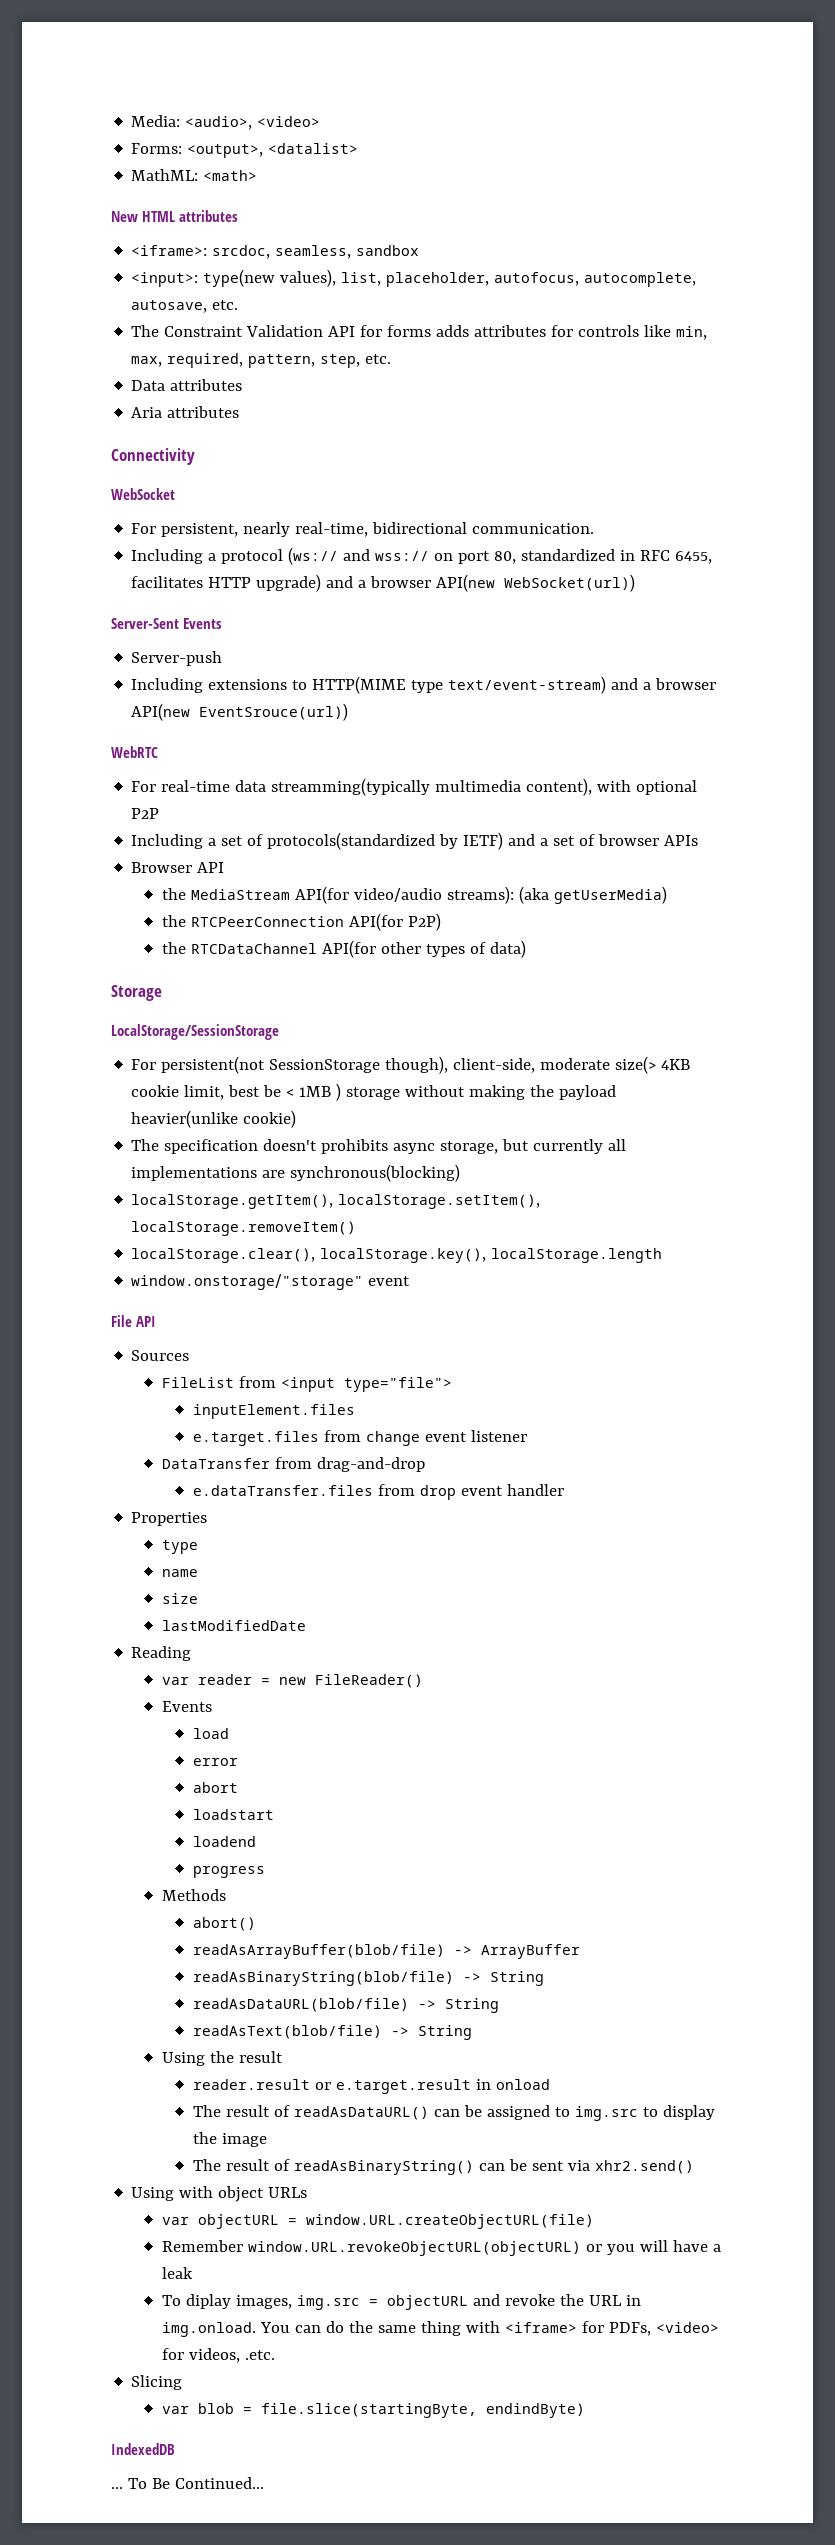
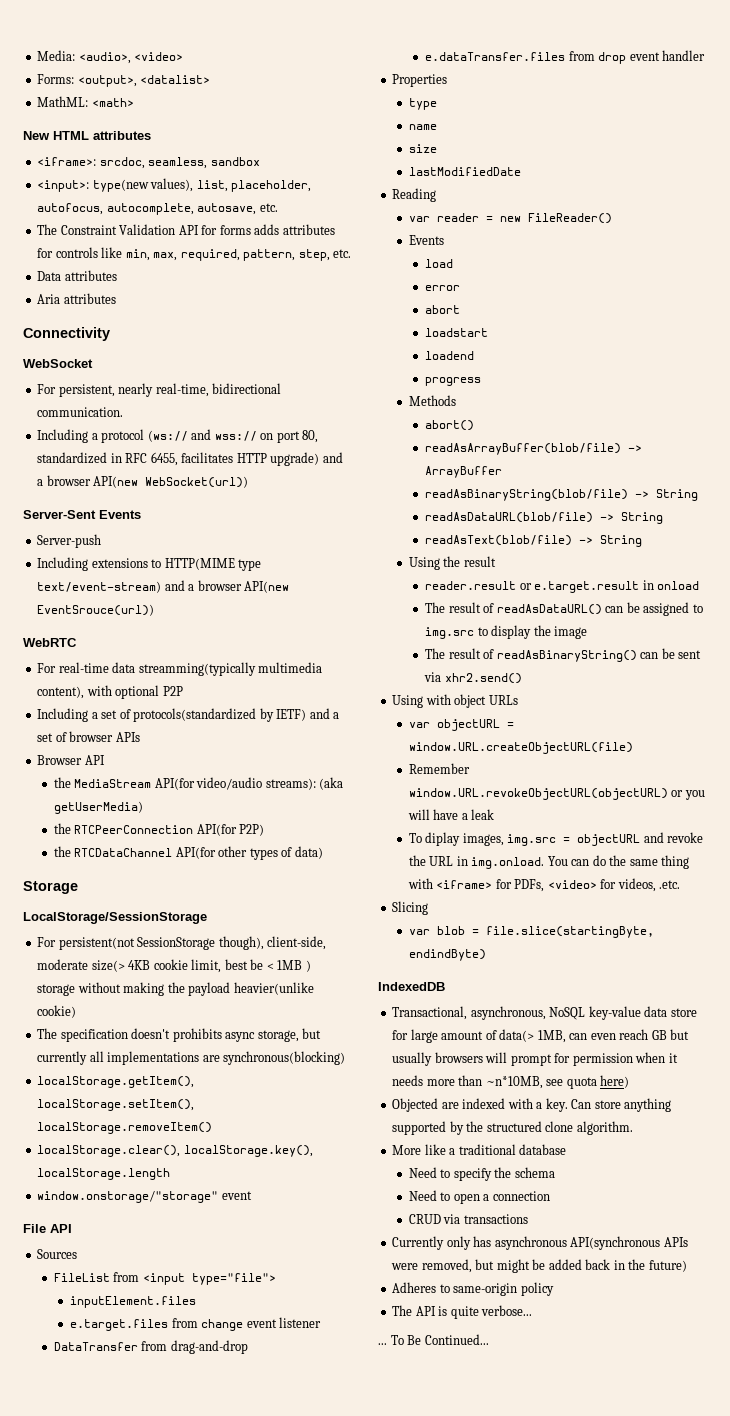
(175, 2449) none -> [392,1006,697,1020] [392,1029,690,1043] [392,1052,678,1066] [392,1075,630,1089] [392,1098,672,1112] [392,1121,633,1135] [392,1144,567,1155] [408,1167,555,1181] [408,1190,550,1204] [408,1214,528,1224] [392,1236,688,1250] [391,1259,687,1273] [392,1282,554,1296] [392,1305,533,1319] // Transactional, asynchronous, NoSQL key-value data store for large amount of data(> 1MB, can even reach GB but usually browsers will prompt for permission when it needs more than ~n*10MB, see quota here) // Objected are indexed with a key. Can store anything supported by the structured clone algorithm. // More like a traditional database // Need to specify the schema // Need to open a connection // CRUD via transactions // Currently only has asynchronous API(synchronous APIs were removed, but might be added back in the future) // Adheres to same-origin policy // The API is quite verbose...

